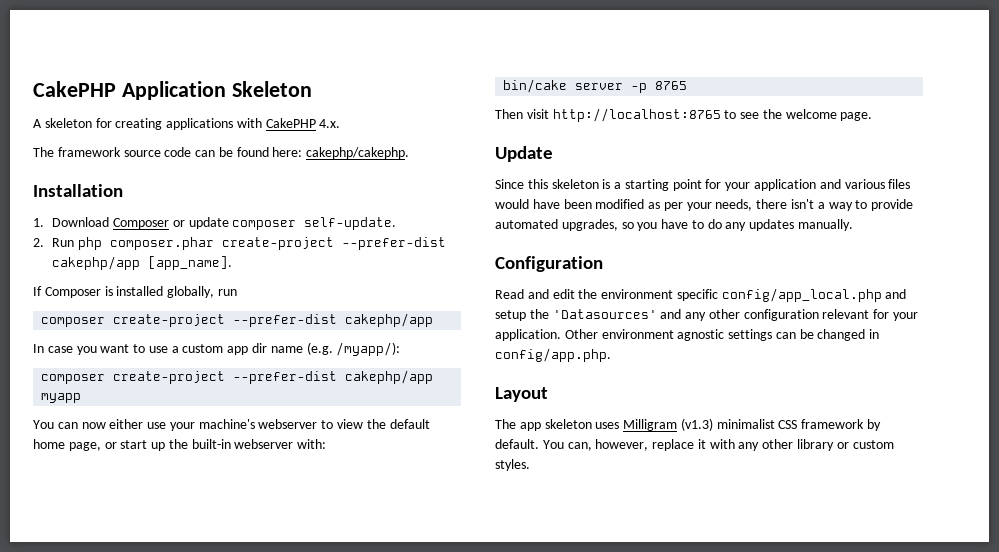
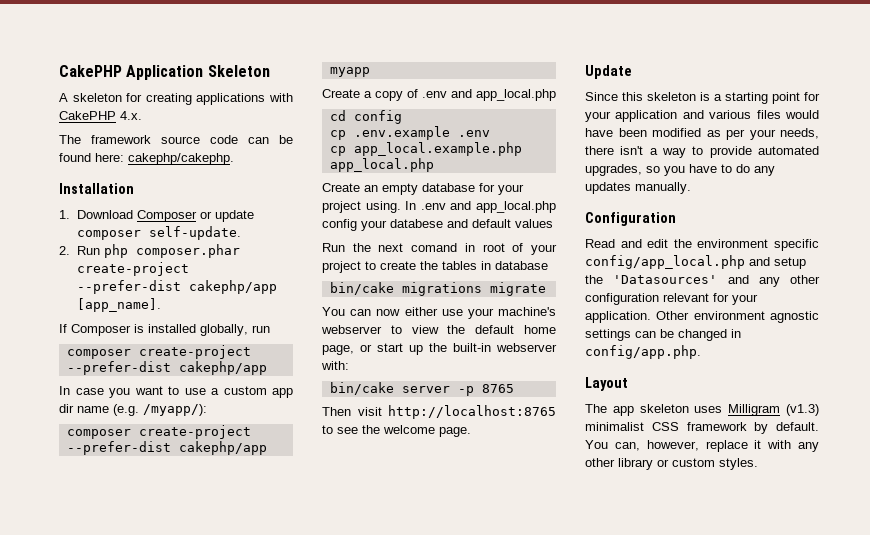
(82, 398) none -> [322,89,556,101] [329,110,402,124] [329,126,490,140] [329,142,522,156] [329,158,434,172] [322,183,524,195] [322,201,556,213] [322,219,553,231] [322,243,557,255] [322,261,548,273] [329,282,546,296] // Create a copy of .env and app_local.php // cd config // cp .env.example .env // cp app_local.example.php app_local.php // Create an empty database for your project using. In .env and app_local.php config your databese and default values // Run the next comand in root of your project to create the tables in database // bin/cake migrations migrate

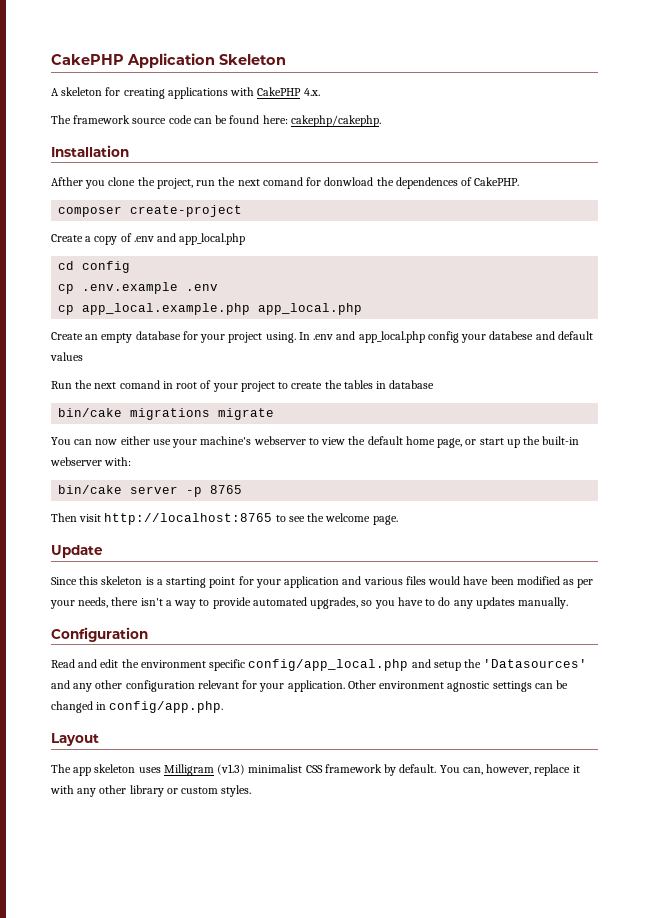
[59,210,254,222] [76,226,241,240] [59,244,240,258] [76,262,189,276] [76,280,277,294] [76,298,161,312] [59,324,270,336] [66,345,251,359] [66,361,267,375] [59,386,293,398] [59,404,207,416] [66,425,251,439] [66,441,267,455] [329,67,370,77] 1. Download Composer or update composer self-update. // 2. Run php composer.phar create-project --prefer-dist cakephp/app [app_name]. // If Composer is installed globally, run // composer create-project --prefer-dist cakephp/app // In case you want to use a custom app dir name (e.g. /myapp/): // composer create-project --prefer-dist cakephp/app myapp -> [51,177,520,189] [58,205,243,217] Afther you clone the project, run the next comand for donwload the dependences of CakePHP. // composer create-project

